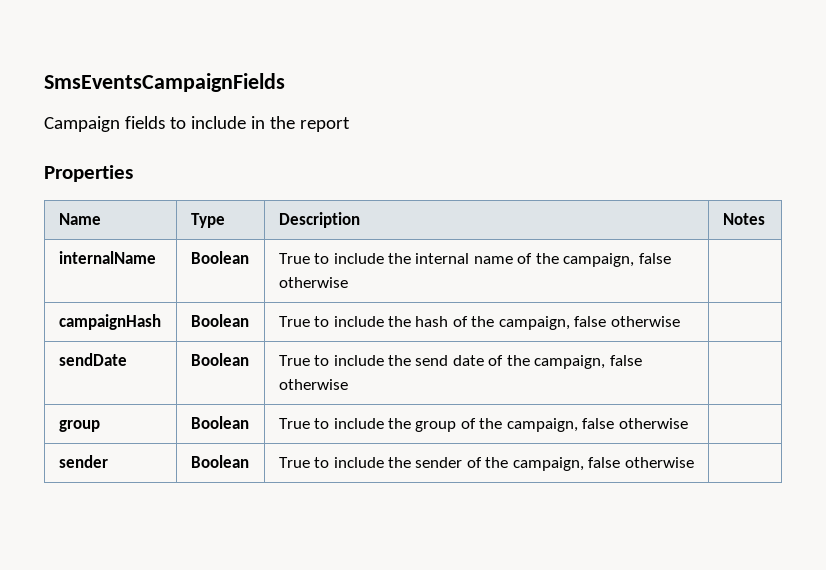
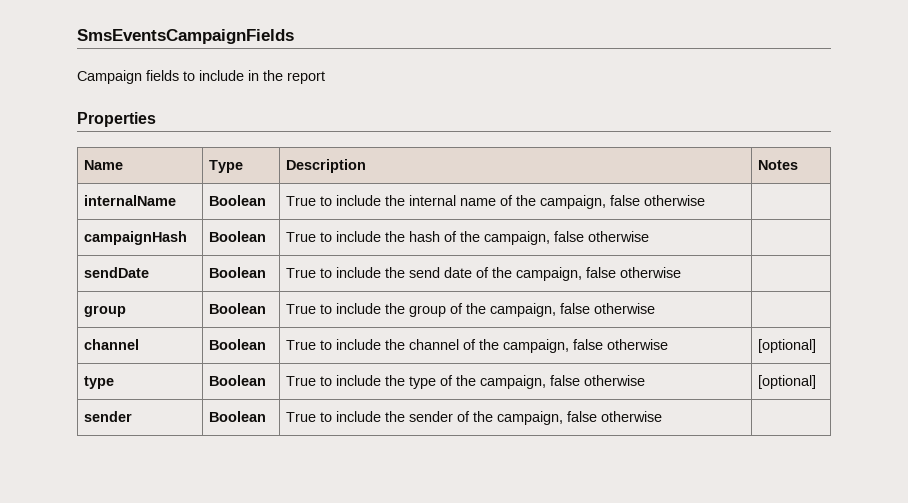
(688, 423) none -> [84,339,140,350] [209,339,267,350] [286,339,669,353] [758,339,817,353] [84,376,115,389] [209,375,267,386] [286,375,646,389] [758,375,817,389] // channel | Boolean | True to include the channel of the campaign, false otherwise | [optional] // type | Boolean | True to include the type of the campaign, false otherwise | [optional]

